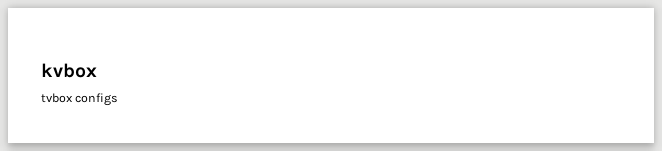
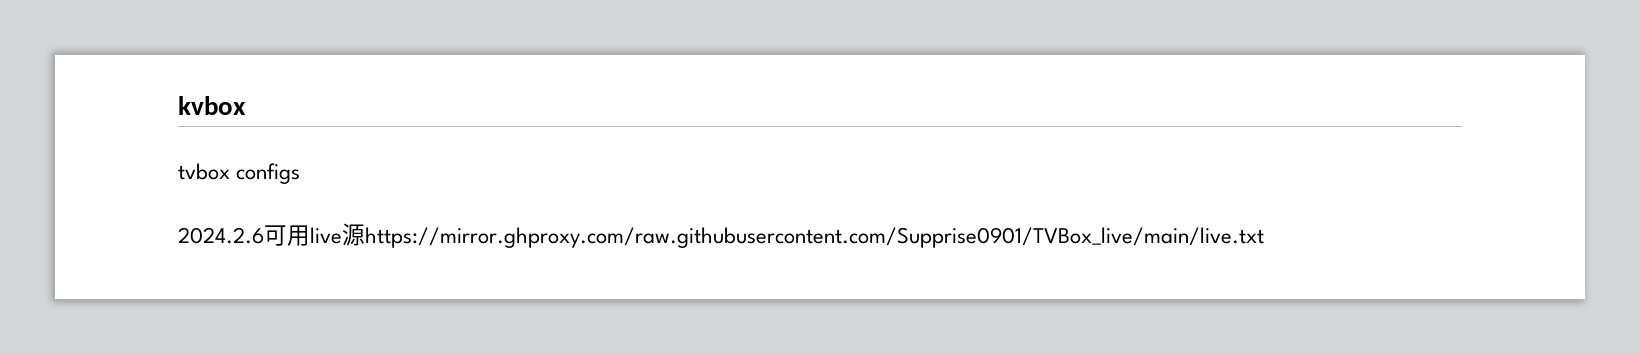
(119, 99) none -> [178,223,1264,248] // 2024.2.6可用live源https://mirror.ghproxy.com/raw.githubusercontent.com/Supprise0901/TVBox_live/main/live.txt

